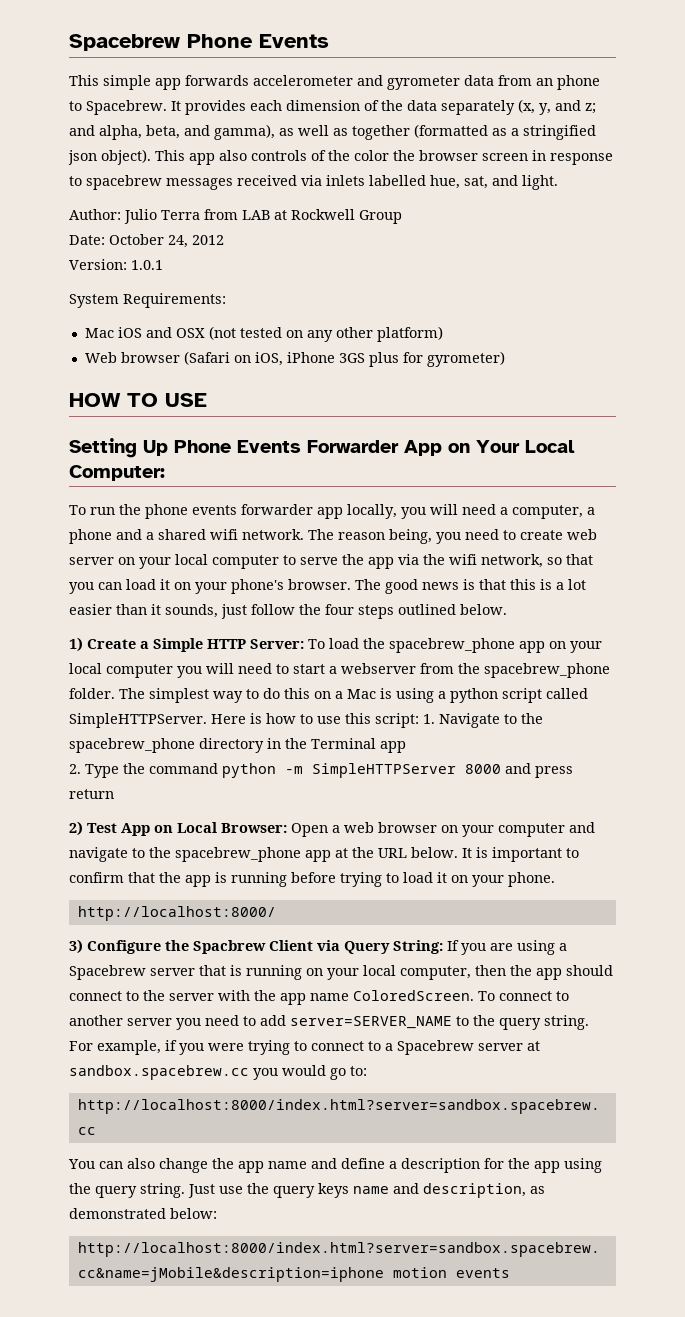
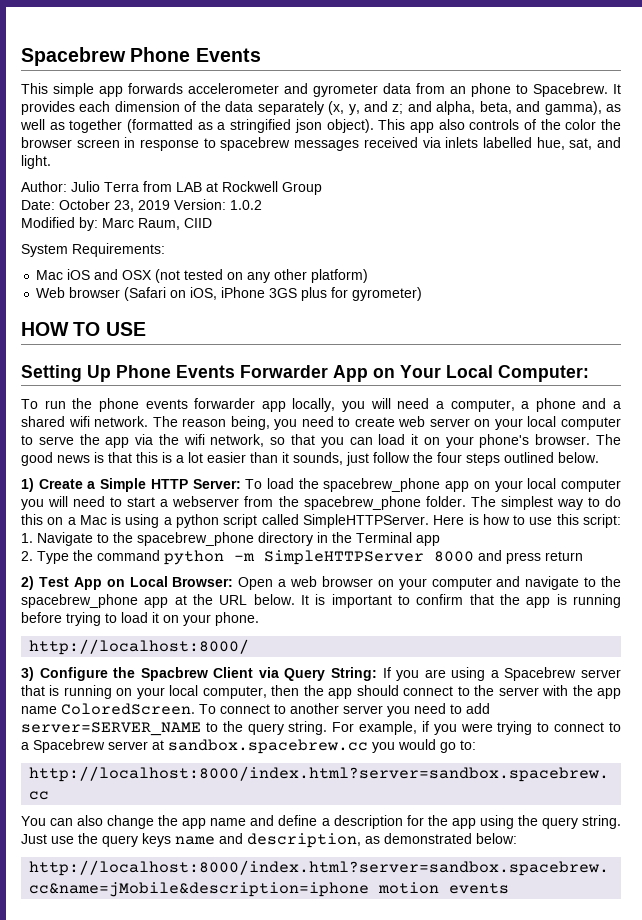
[168,235,224,248] [69,259,163,270] 24, 2012 // Version: 1.0.1 -> [114,199,262,212] [21,217,212,231] 23, 2019 Version: 1.0.2 // Modified by: Marc Raum, CIID

